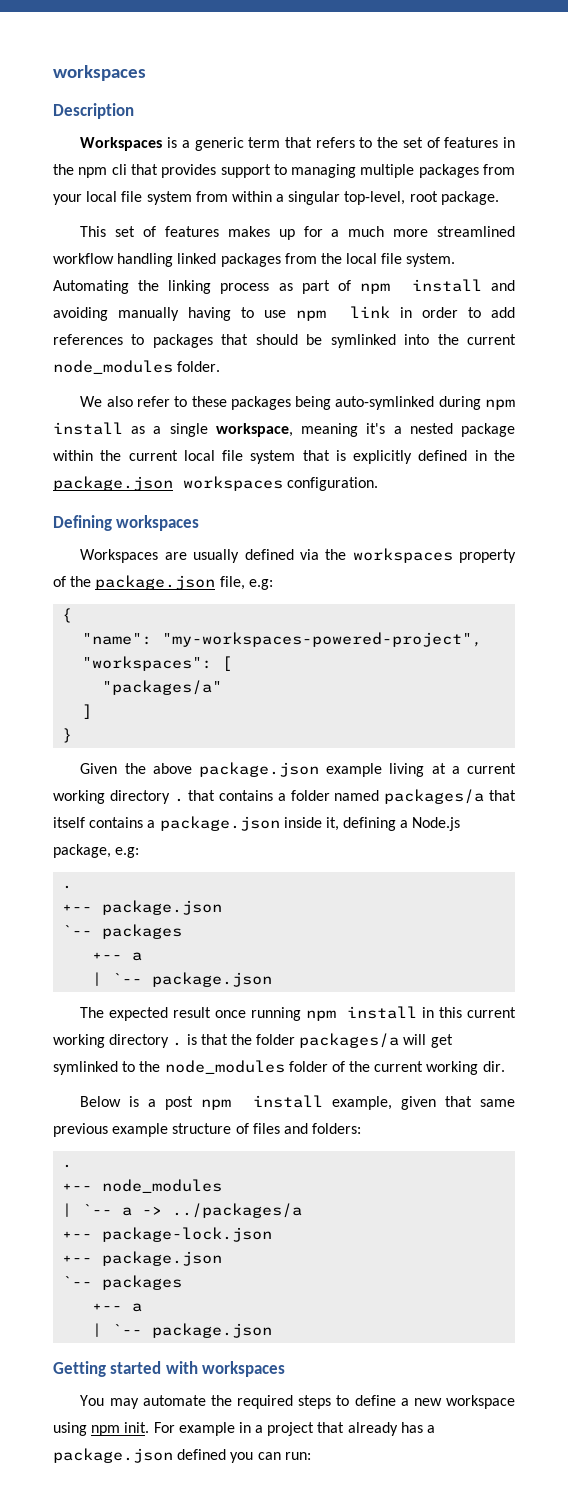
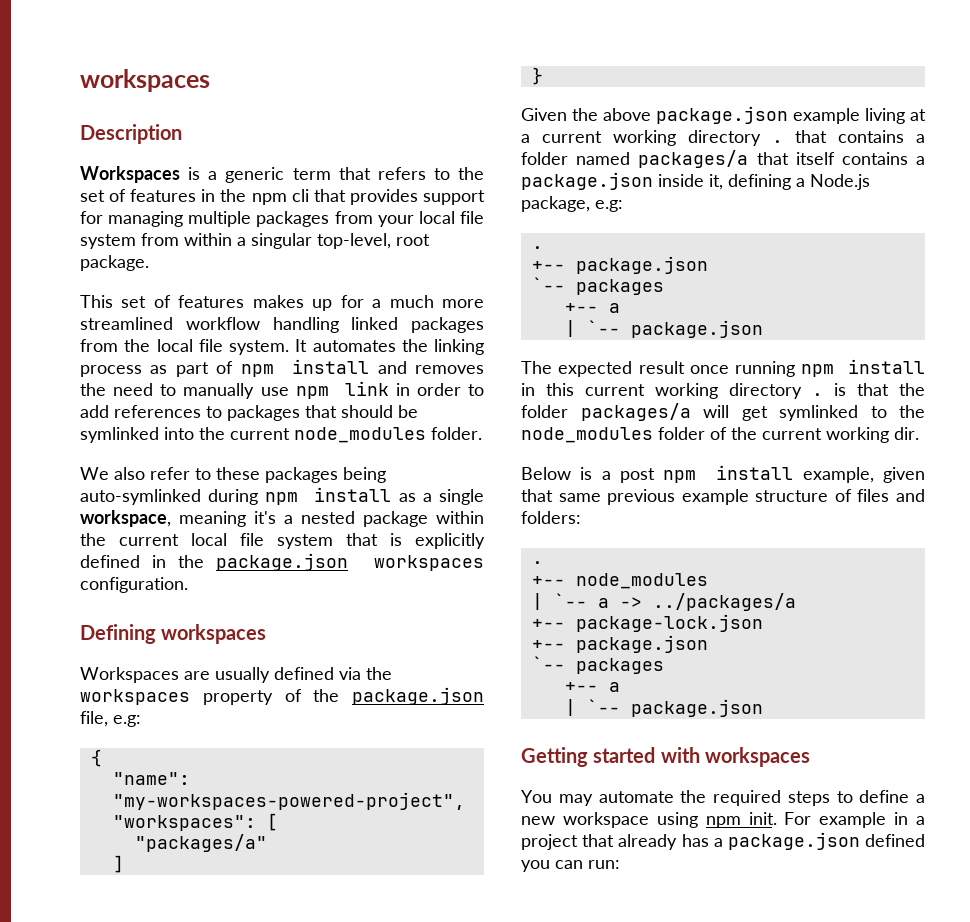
[273,164,287,175] to -> [80,211,103,224] for
[53,280,129,294] Automating -> [295,339,396,352] It automates
[53,307,255,321] avoiding manually having to -> [415,365,484,374] [80,383,255,399] removes the need to manually

